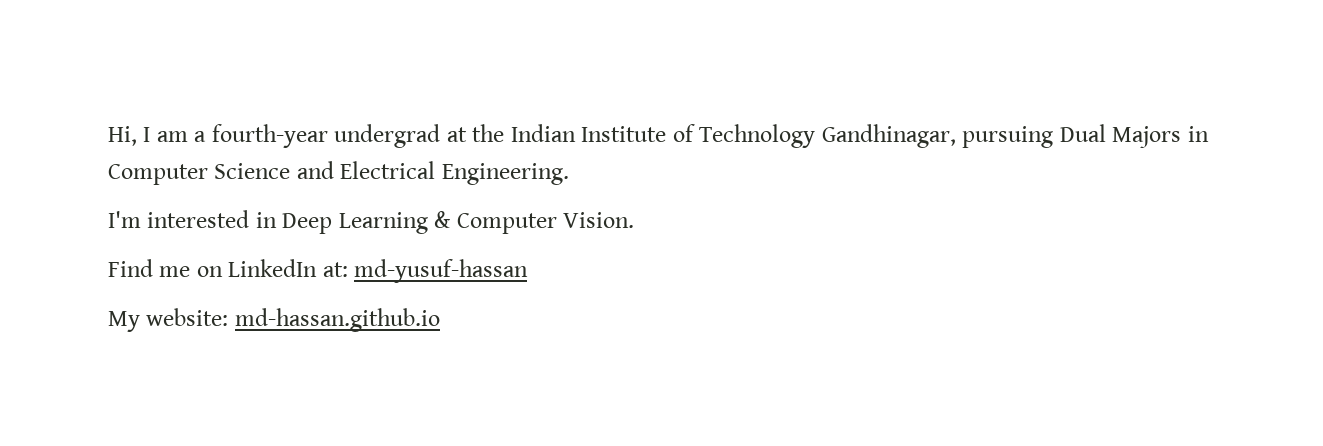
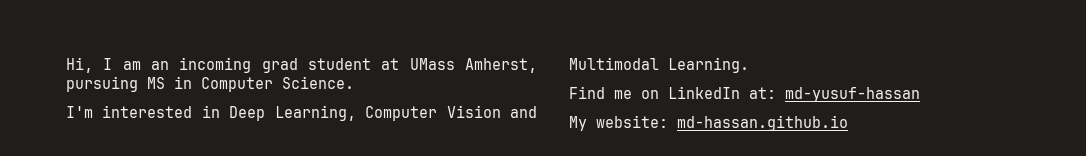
[194,124,1209,148] [108,161,569,185] [108,210,635,234] a fourth-year undergrad at the Indian Institute of Technology Gandhinagar, pursuing Dual Majors in Computer Science and Electrical Engineering. // I'm interested in Deep Learning & Computer Vision. -> [151,57,537,73] [66,76,354,92] [66,105,537,121] [569,57,749,73] an incoming grad student at UMass Amherst, pursuing MS in Computer Science. // I'm interested in Deep Learning, Computer Vision and Multimodal Learning.

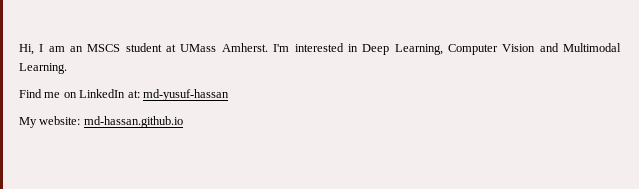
[179,57,298,73] incoming grad -> [87,44,121,52] MSCS
[464,58,537,73] [66,76,354,92] Amherst, pursuing MS in Computer Science. // -> [221,43,268,52] Amherst.

